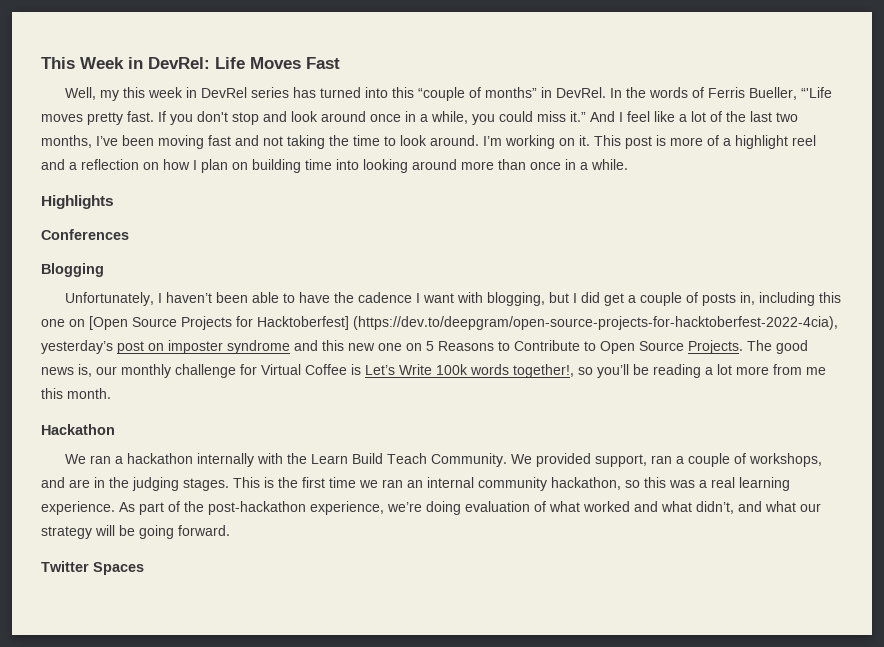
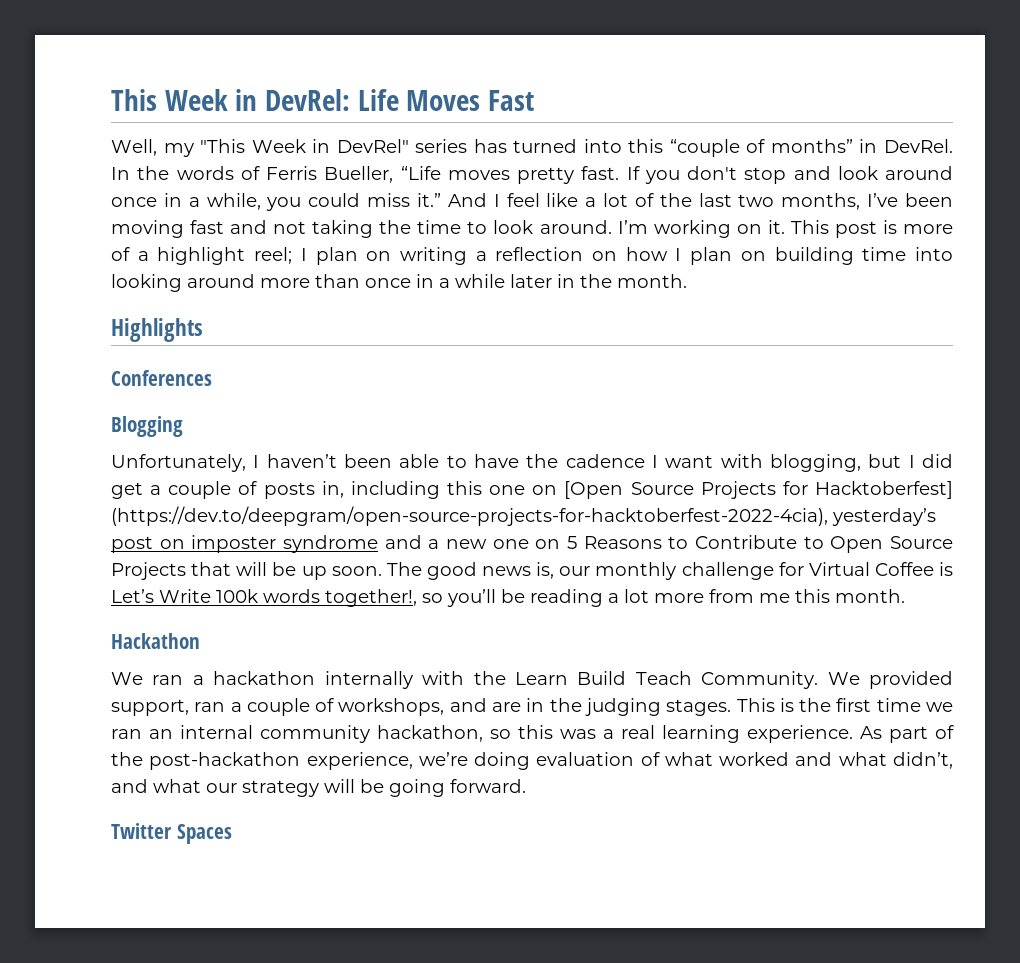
[122,87,247,98] this week in DevRel -> [200,139,409,153] "This Week in DevRel"
[800,87,832,98] “'Life -> [400,166,441,180] “Life
[792,135,816,146] [41,159,65,170] reel and -> [254,247,467,265] reel; I plan on writing
[591,159,628,170] while. -> [455,274,687,288] while later in the month.
[322,340,344,351] this -> [428,539,440,549] a
[688,340,743,354] Projects. -> [111,562,382,580] Projects that will be up soon.

